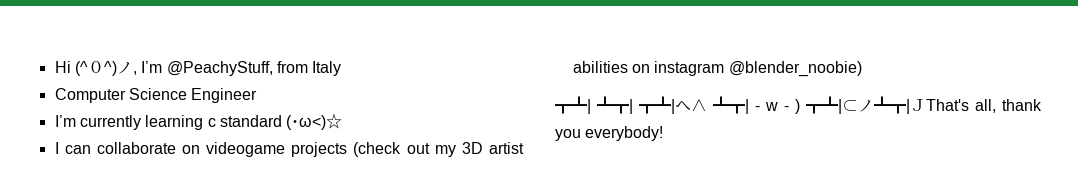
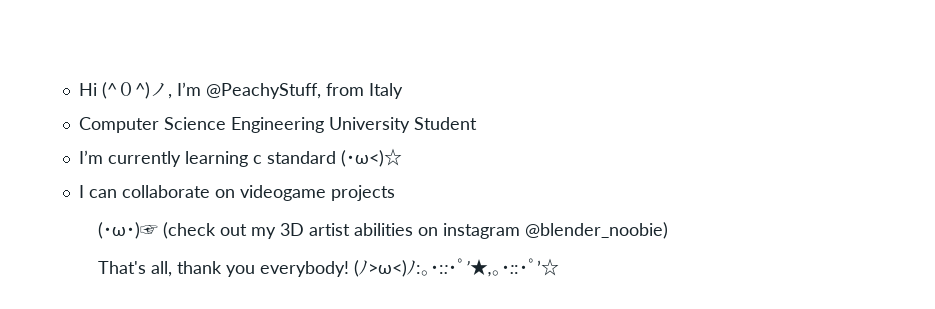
[191,88,258,103] Engineer -> [230,117,477,133] Engineering University Student
(348, 149) none -> [97,222,158,239] // (･ω･)☞
[555,96,926,114] ┳┻| ┻┳| ┳┻|ヘ∧ ┻┳| - w - ) ┳┻|⊂ノ┻┳|Ｊ -> (668, 230) none
(664, 133) none -> [353,258,559,277] (ﾉ>ω<)ﾉ:｡･::･ﾟ’★,｡･::･ﾟ’☆

